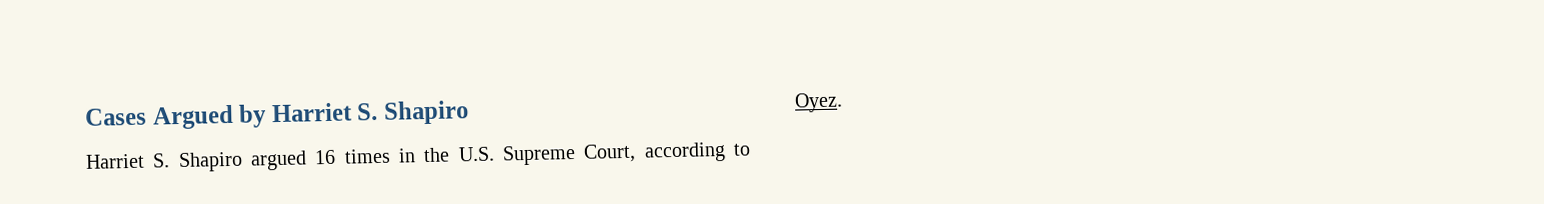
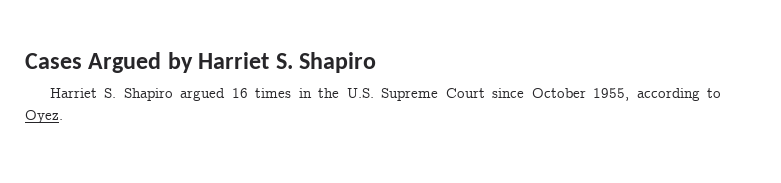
[583,143,637,163] Court, -> [445,88,630,101] Court since October 1955,

